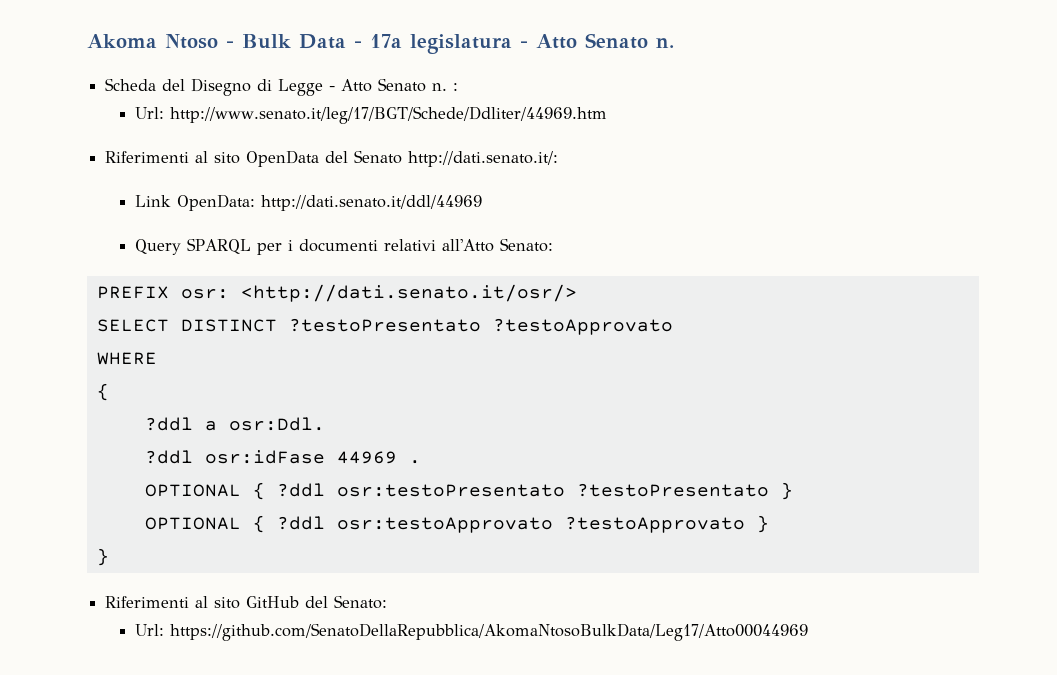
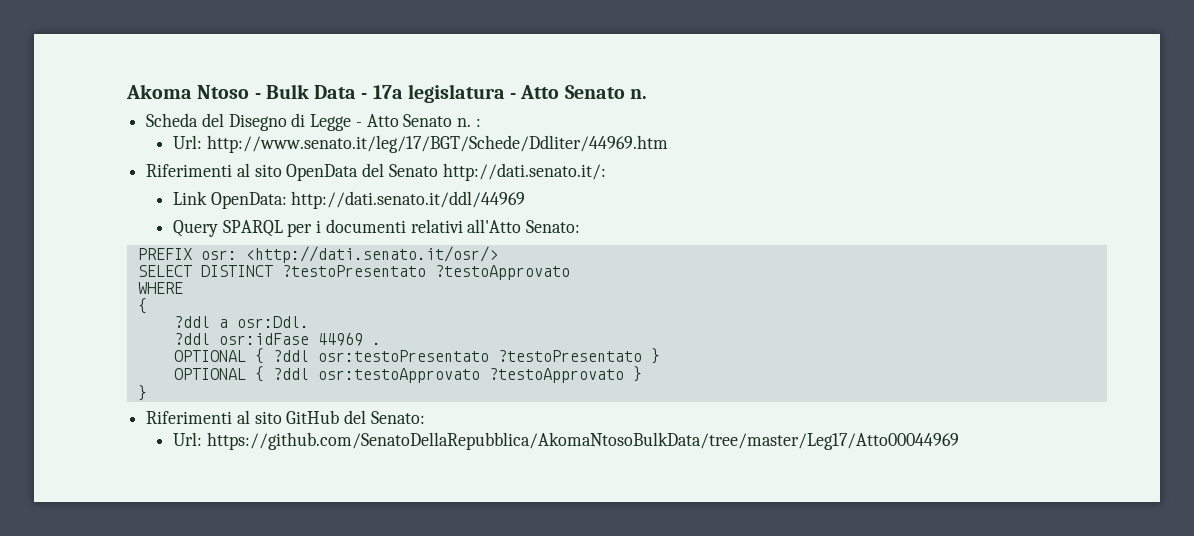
[169,623,808,641] https://github.com/SenatoDellaRepubblica/AkomaNtosoBulkData/Leg17/Atto00044969 -> [206,432,959,450] https://github.com/SenatoDellaRepubblica/AkomaNtosoBulkData/tree/master/Leg17/Atto00044969

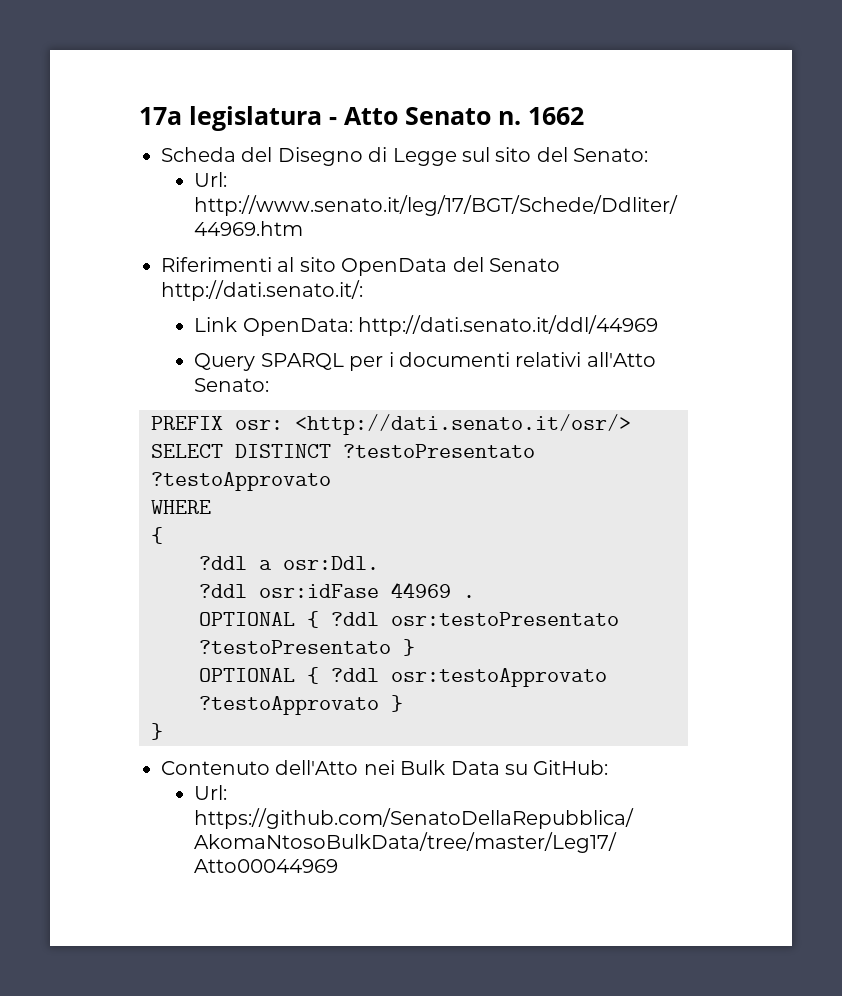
[126,84,368,99] Akoma Ntoso - Bulk Data - -> (139, 116) none
(647, 94) none -> [528,107,584,125] 1662
[355,114,481,127] - Atto Senato n. : -> [462,147,649,162] sul sito del Senato:
[146,410,425,424] Riferimenti al sito GitHub del Senato: -> [161,760,609,775] Contenuto dell'Atto nei Bulk Data su GitHub:

